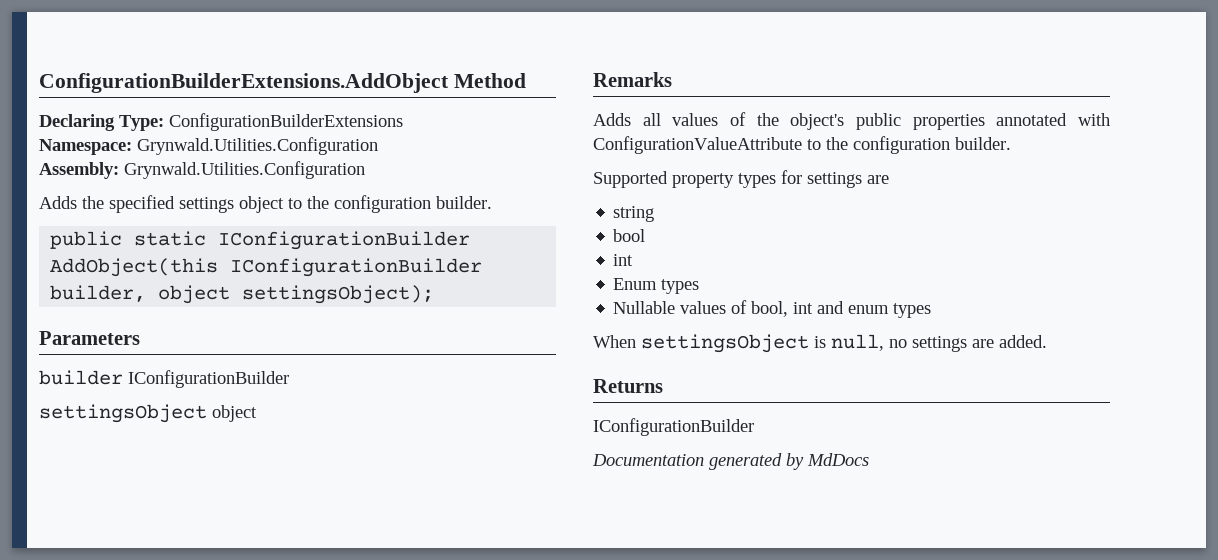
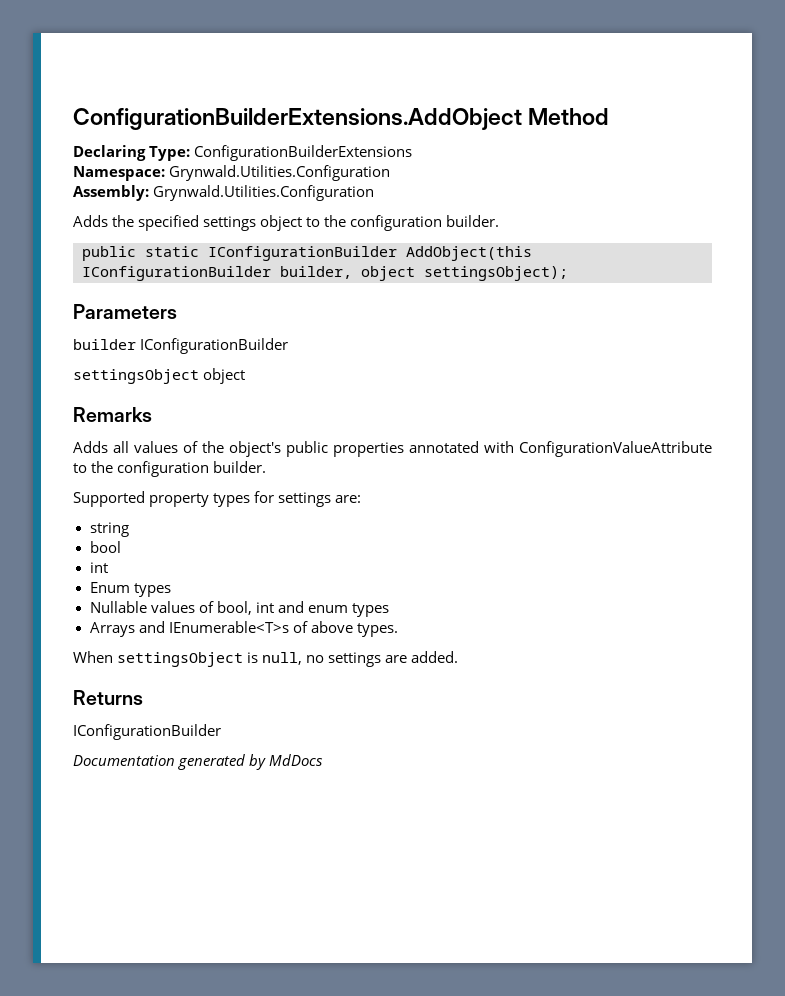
[867,175,889,184] are -> [335,495,362,503] are:
(932, 310) none -> [89,621,398,637] // Arrays and IEnumerable<T>s of above types.

